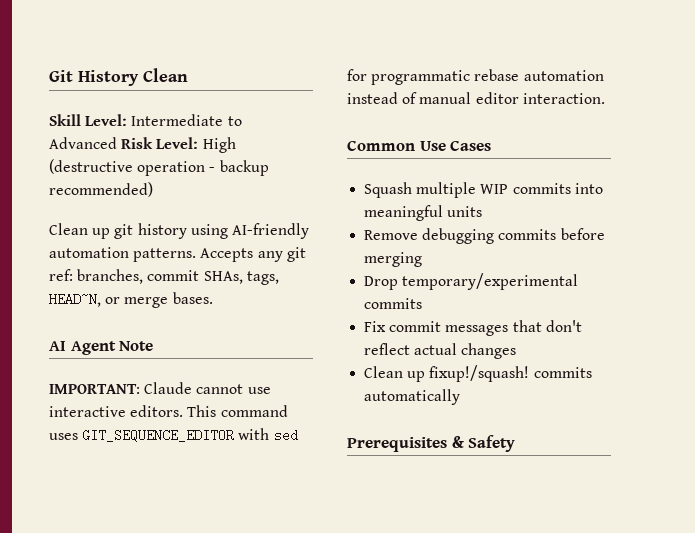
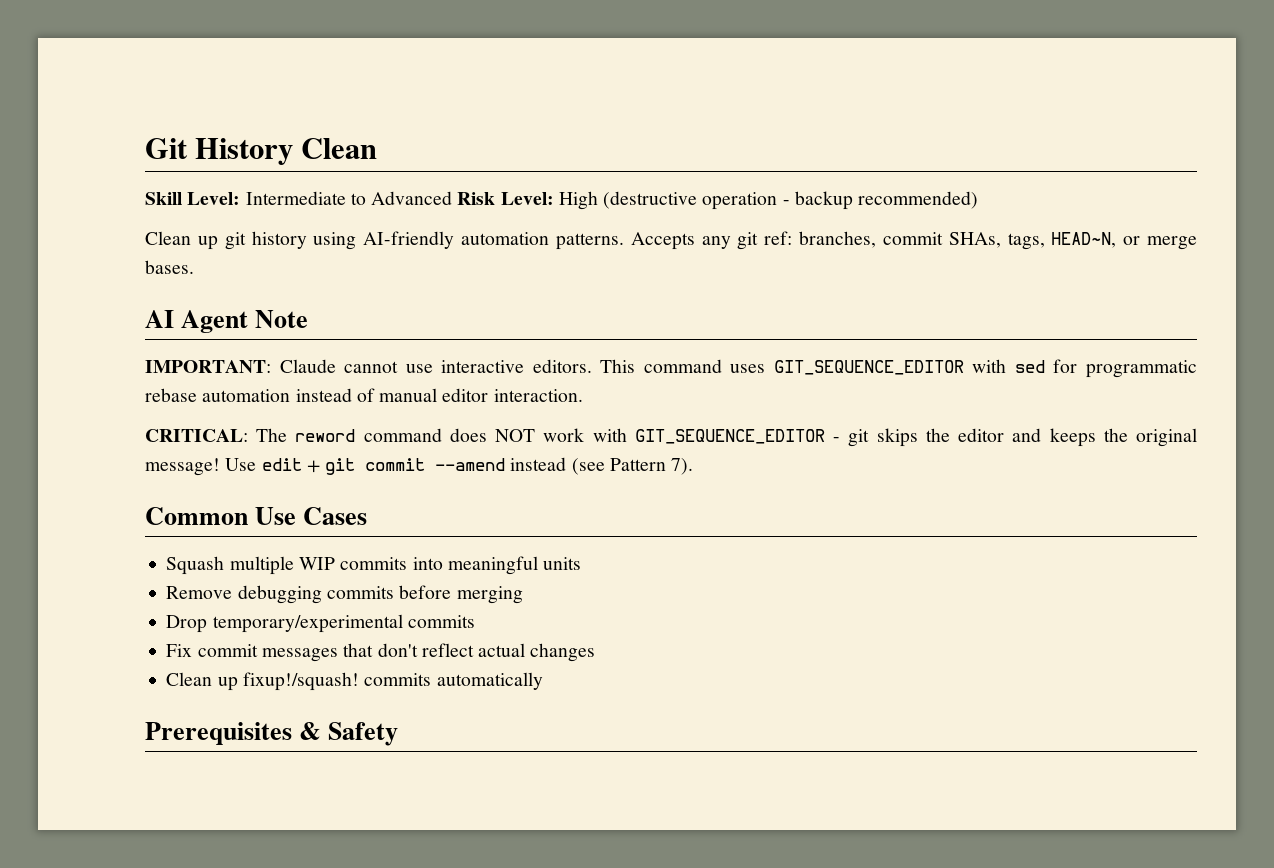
(605, 98) none -> [145,428,1198,447] [145,457,694,476] // CRITICAL: The reword command does NOT work with GIT_SEQUENCE_EDITOR - git skips the editor and keeps the original message! Use edit + git commit --amend instead (see Pattern 7).

